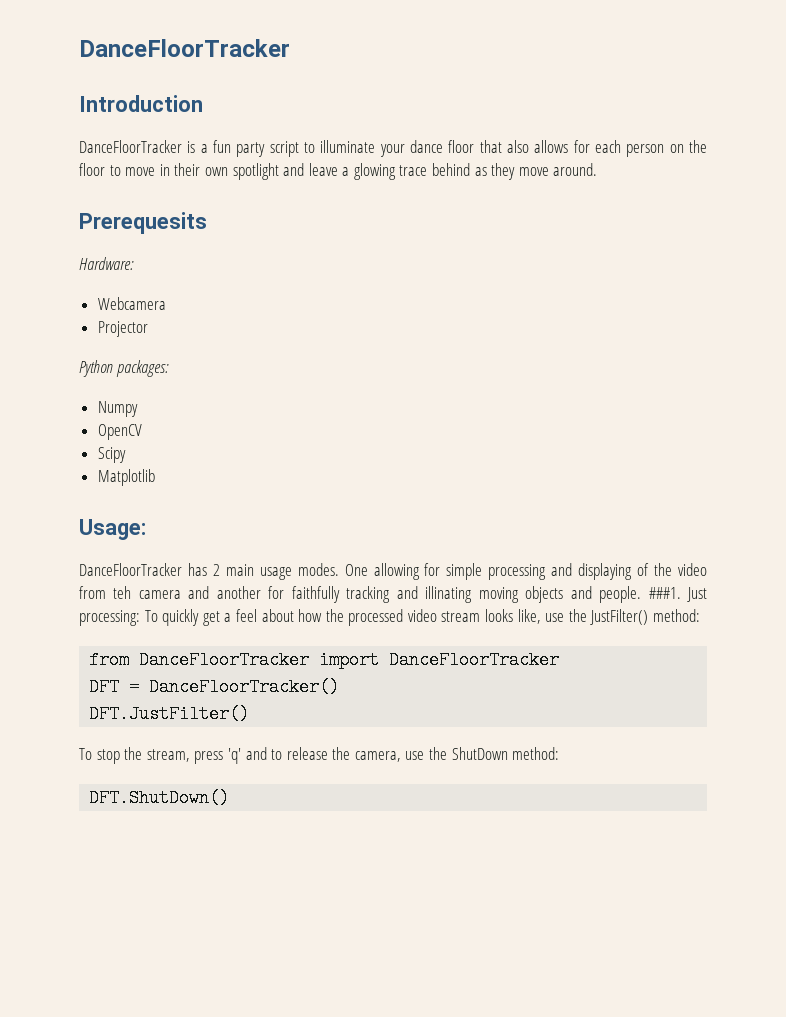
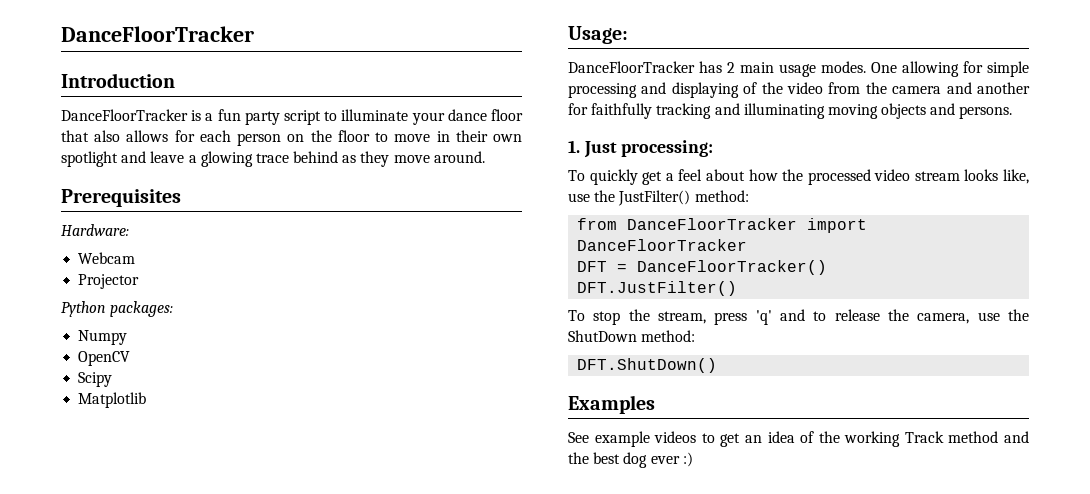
[79,212,207,234] Prerequesits -> [61,189,181,207] Prerequisites
[97,297,166,310] Webcamera -> [78,252,136,264] Webcam
[113,586,132,599] teh -> [865,82,887,94] the
[425,586,473,603] illinating -> [743,103,825,119] illuminating
[599,586,681,603] people. ###1. -> [959,106,1013,119] [568,140,580,153] persons. // 1.
(140, 618) none -> (714, 148) //
(230, 798) none -> [568,395,655,414] [568,431,1029,447] [568,452,693,468] // Examples // See example videos to get an idea of the working Track method and the best dog ever :)

